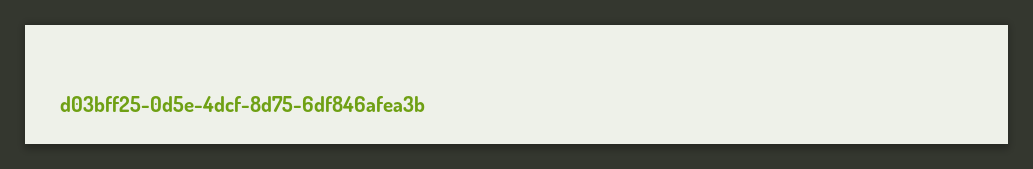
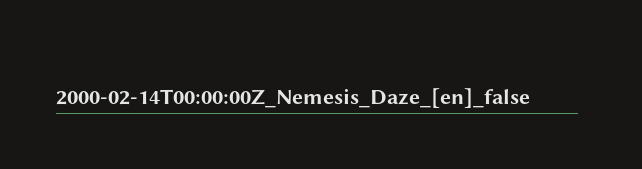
[60,96,425,112] d03bff25-0d5e-4dcf-8d75-6df846afea3b -> [56,88,530,108] 2000-02-14T00:00:00Z_Nemesis_Daze_[en]_false

